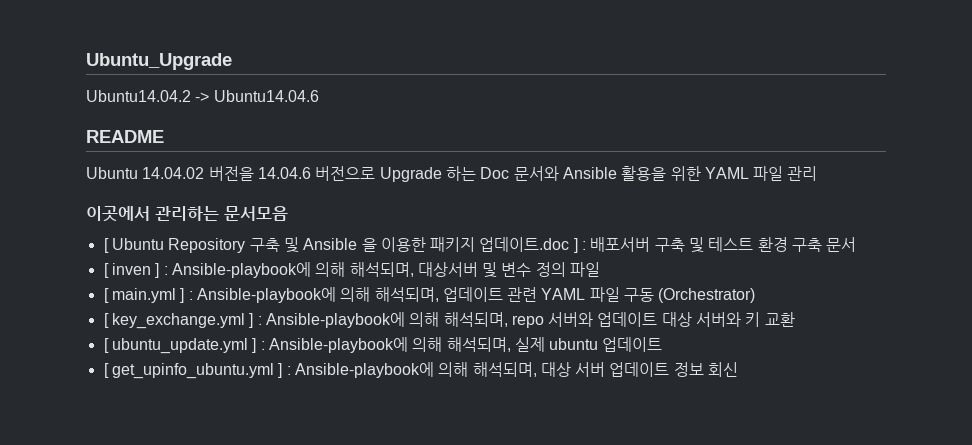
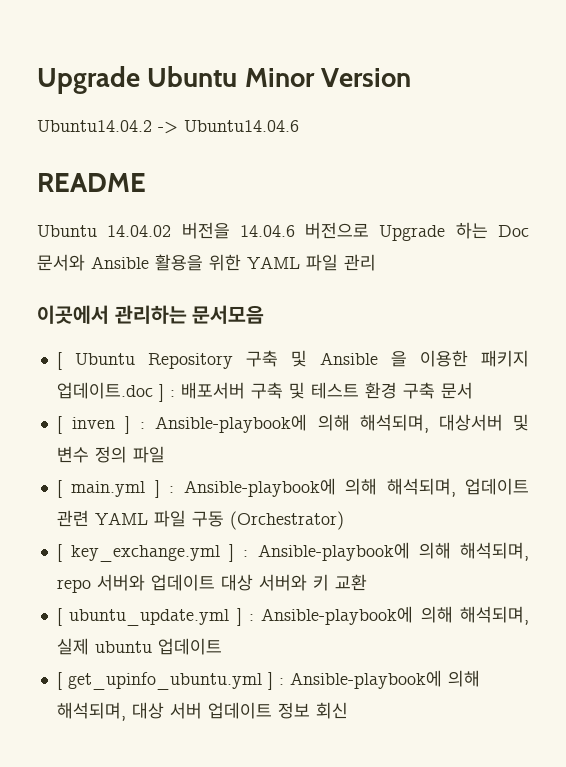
[86,53,232,70] Ubuntu_Upgrade -> [37,66,412,94] Upgrade Ubuntu Minor Version

